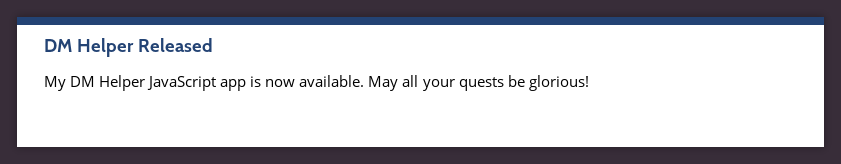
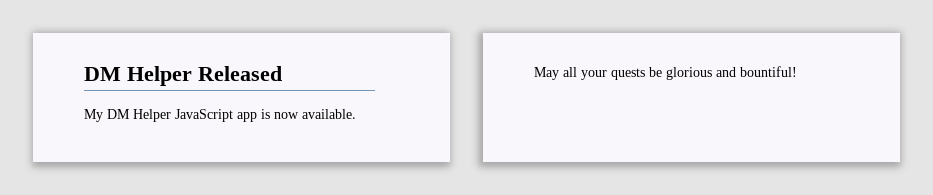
[528,75,589,91] glorious! -> [666,66,797,80] glorious and bountiful!

